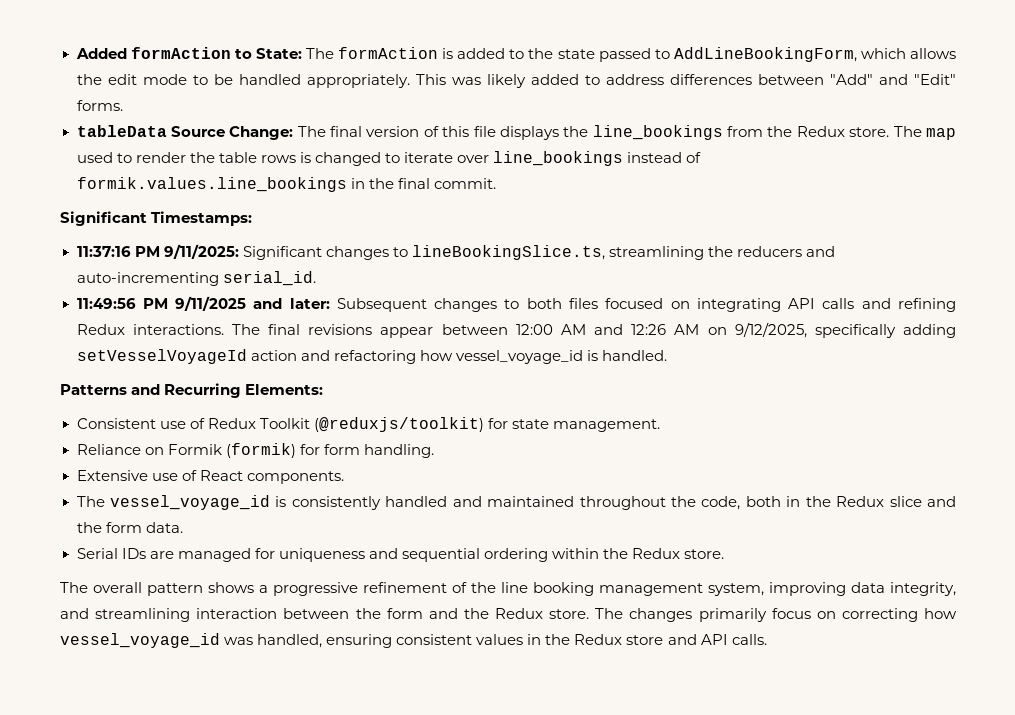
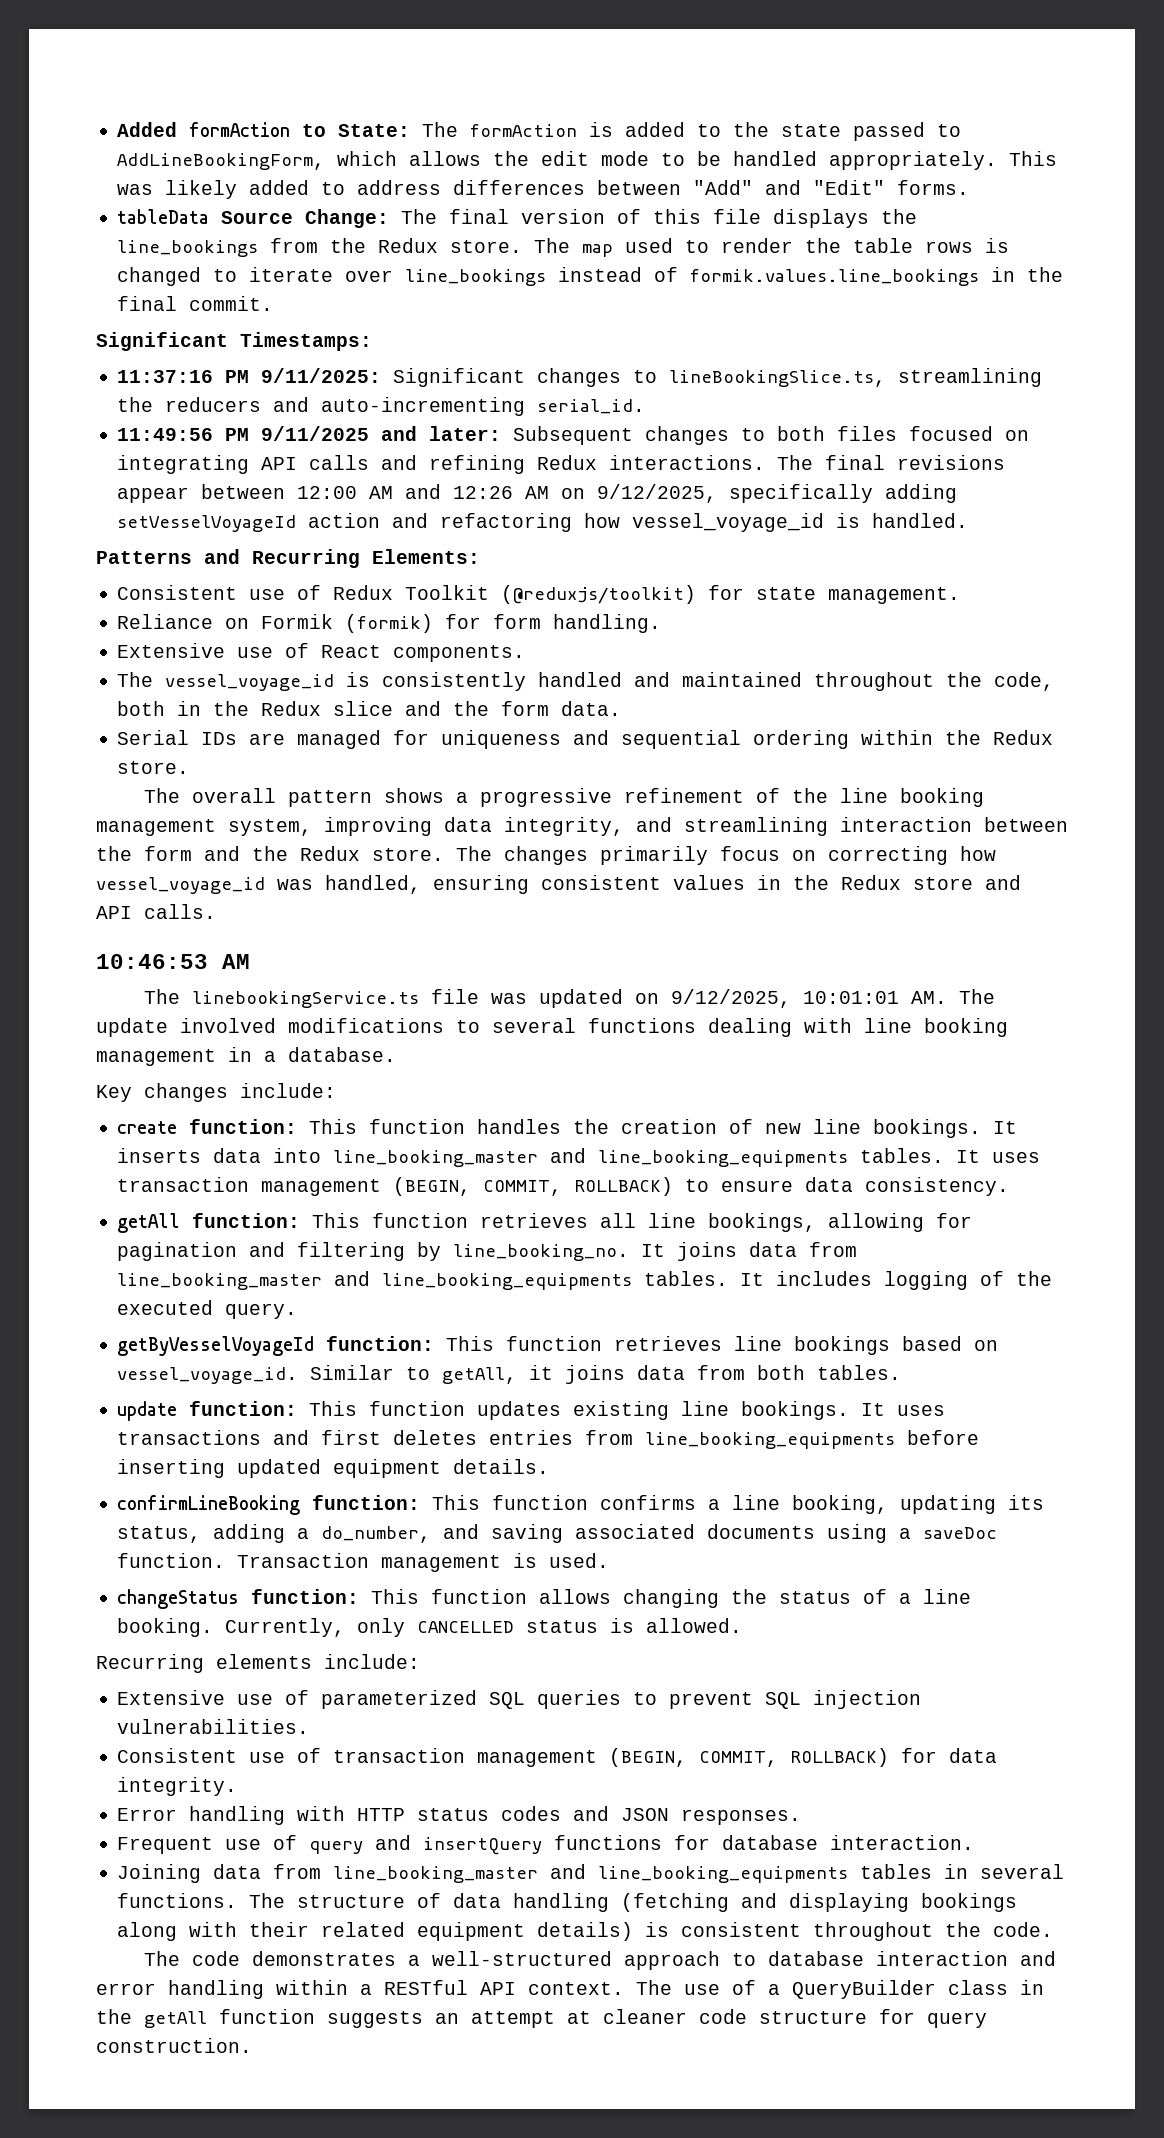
(767, 639) none -> [96,954,250,969] [143,989,995,1008] [96,1018,1008,1037] [96,1047,396,1066] [96,1083,336,1102] [117,1119,1018,1138] [117,1148,1041,1167] [117,1177,1010,1196] [117,1213,973,1233] [117,1242,858,1261] [117,1271,1053,1290] [117,1300,298,1319] [117,1336,999,1356] [117,1365,902,1384] [117,1401,946,1421] [117,1430,980,1449] [117,1459,550,1478] [117,1495,1045,1515] [117,1524,998,1543] [117,1553,610,1572] [117,1589,972,1609] [117,1618,743,1637] [96,1654,420,1673] [117,1690,922,1709] [117,1719,310,1734] [117,1748,998,1767] [117,1777,238,1796] [117,1806,802,1825] [117,1835,975,1855] [117,1864,1065,1883] [117,1893,1018,1912] [117,1922,1054,1941] [143,1951,1056,1970] [96,1980,1044,1999] [96,2009,987,2028] [96,2038,252,2053] // 10:46:53 AM // The linebookingService.ts file was updated on 9/12/2025, 10:01:01 AM. The update involved modifications to several functions dealing with line booking management in a database. // Key changes include: // create function: This function handles the creation of new line bookings. It inserts data into line_booking_master and line_booking_equipments tables. It uses transaction management (BEGIN, COMMIT, ROLLBACK) to ensure data consistency. // getAll function: This function retrieves all line bookings, allowing for pagination and filtering by line_booking_no. It joins data from line_booking_master and line_booking_equipments tables. It includes logging of the executed query. // getByVesselVoyageId function: This function retrieves line bookings based on vessel_voyage_id. Similar to getAll, it joins data from both tables. // update function: This function updates existing line bookings. It uses transactions and first deletes entries from line_booking_equipments before inserting updated equipment details. // confirmLineBooking function: This function confirms a line booking, updating its status, adding a do_number, and saving associated documents using a saveDoc function. Transaction management is used. // changeStatus function: This function allows changing the status of a line booking. Currently, only CANCELLED status is allowed. // Recurring elements include: // Extensive use of parameterized SQL queries to prevent SQL injection vulnerabilities. // Consistent use of transaction management (BEGIN, COMMIT, ROLLBACK) for data integrity. // Error handling with HTTP status codes and JSON responses. // Frequent use of query and insertQuery functions for database interaction. // Joining data from line_booking_master and line_booking_equipments tables in several functions. The structure of data handling (fetching and displaying bookings along with their related equipment details) is consistent throughout the code. // The code demonstrates a well-structured approach to database interaction and error handling within a RESTful API context. The use of a QueryBuilder class in the getAll function suggests an attempt at cleaner code structure for query construction.

